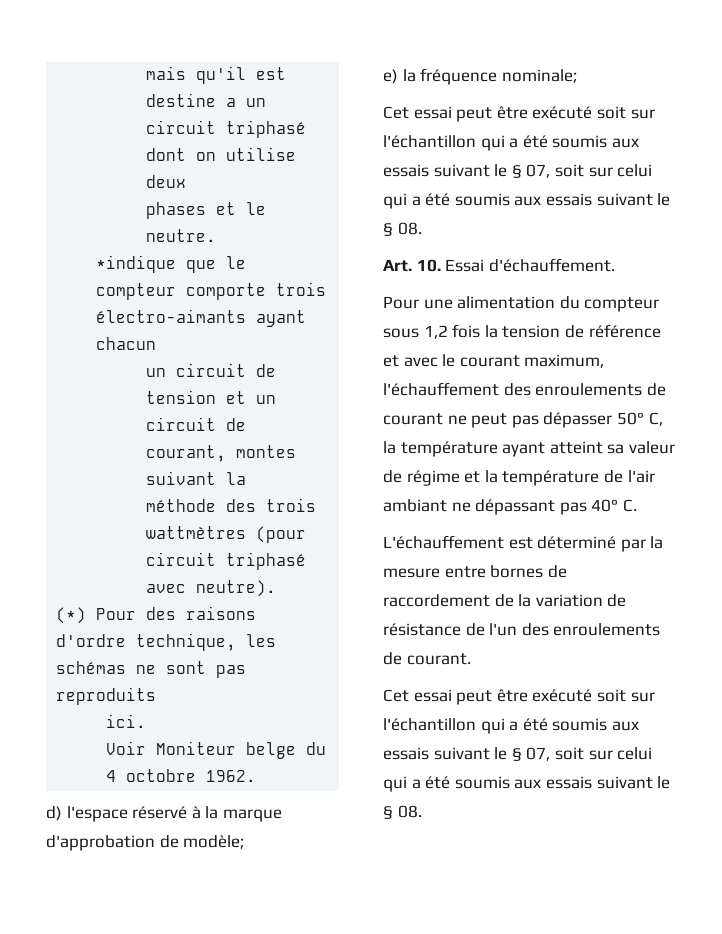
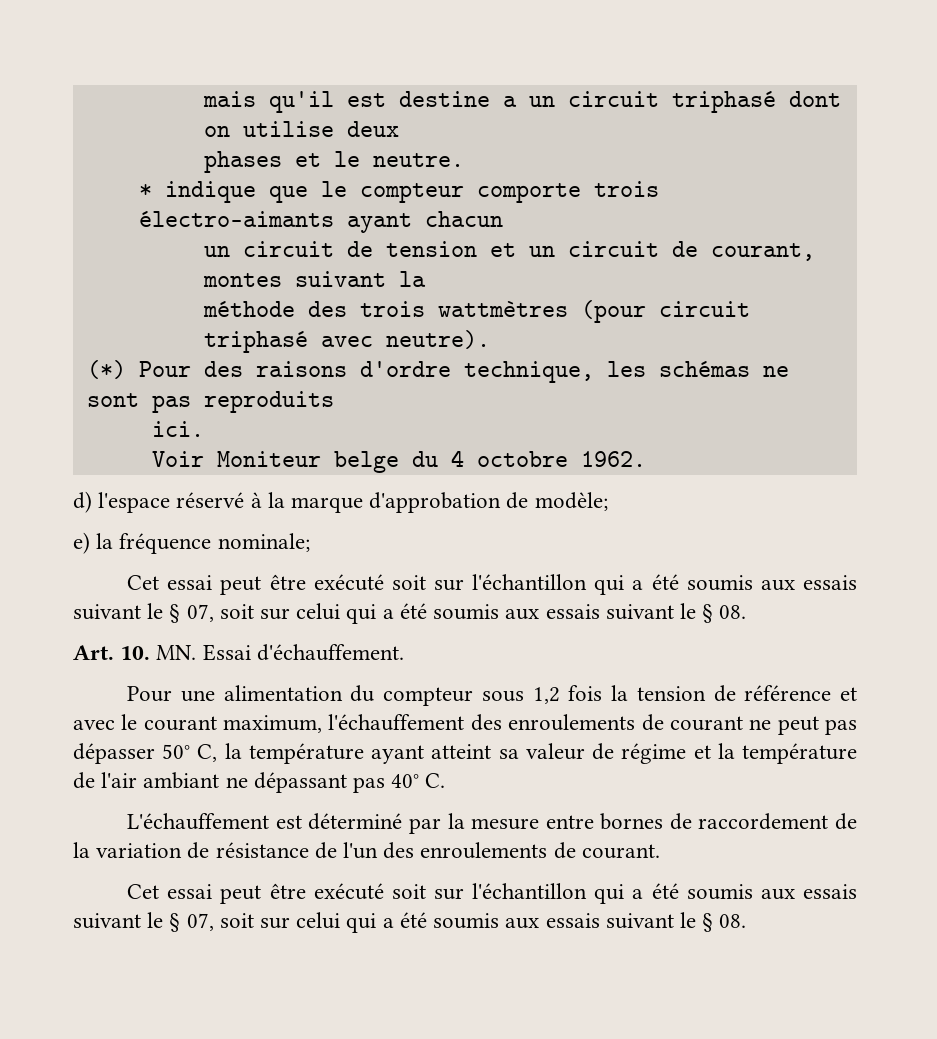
[96,255,177,273] *indique -> [138,181,256,203] * indique
(441, 265) none -> [156,645,197,660] MN.

